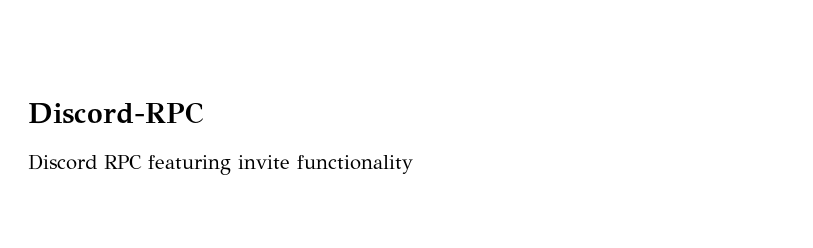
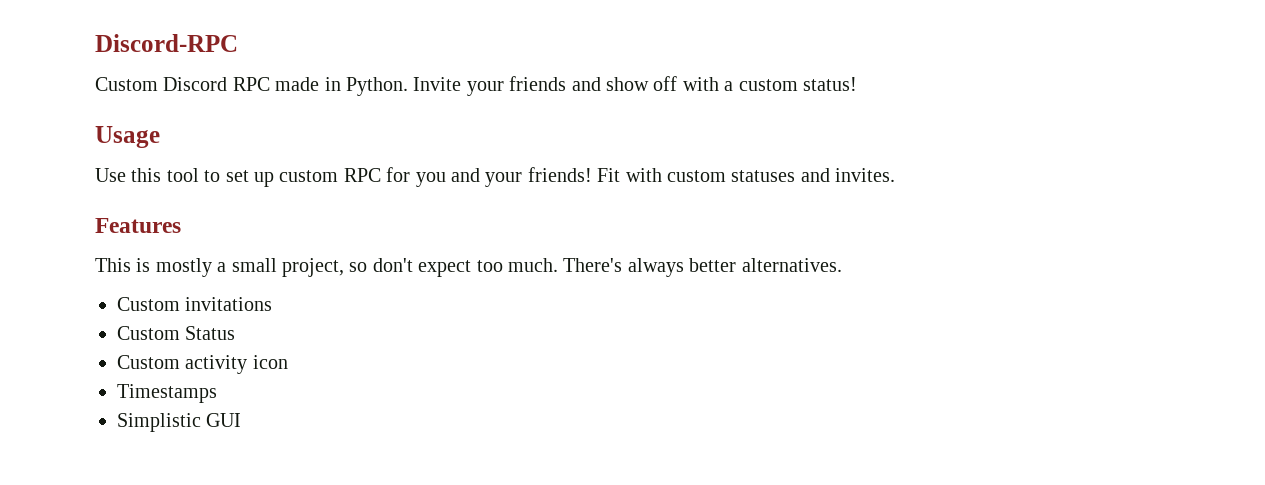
(203, 113) none -> [95,77,158,91] Custom
[148,155,413,175] featuring invite functionality -> [275,76,857,96] [95,126,160,148] [95,167,896,187] [95,218,181,233] [95,258,842,277] [117,297,273,311] [117,326,236,340] [117,355,288,374] [117,384,217,403] [117,413,242,432] made in Python. Invite your friends and show off with a custom status! // Usage // Use this tool to set up custom RPC for you and your friends! Fit with custom statuses and invites. // Features // This is mostly a small project, so don't expect too much. There's always better alternatives. // Custom invitations // Custom Status // Custom activity icon // Timestamps // Simplistic GUI

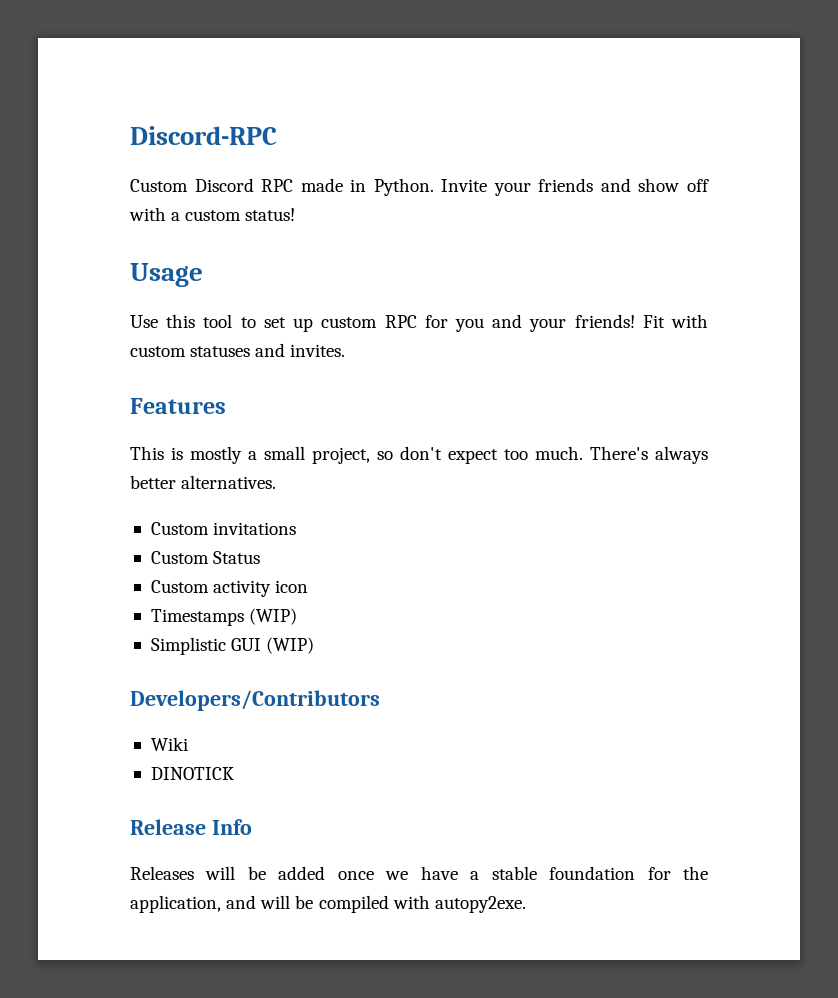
(217, 393) none -> [249,608,298,625] (WIP)
(242, 420) none -> [266,637,315,654] [130,690,380,711] [150,737,188,751] [150,767,234,780] [130,819,252,835] [130,866,708,880] [130,895,526,913] (WIP) // Developers/Contributors // Wiki // DINOTICK // Release Info // Releases will be added once we have a stable foundation for the application, and will be compiled with autopy2exe.

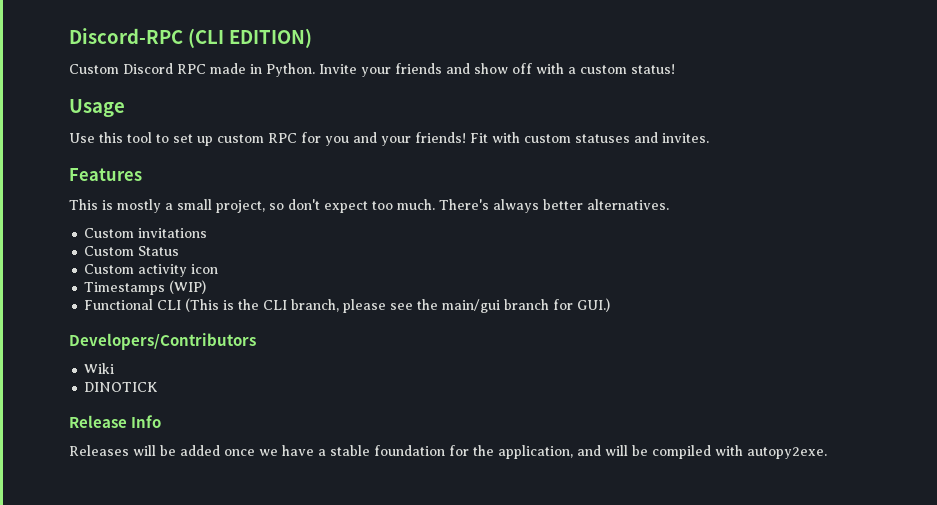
(277, 135) none -> [187,28,312,48] (CLI EDITION)
[150,637,315,655] Simplistic GUI (WIP) -> [84,298,611,313] Functional CLI (This is the CLI branch, please see the main/gui branch for GUI.)

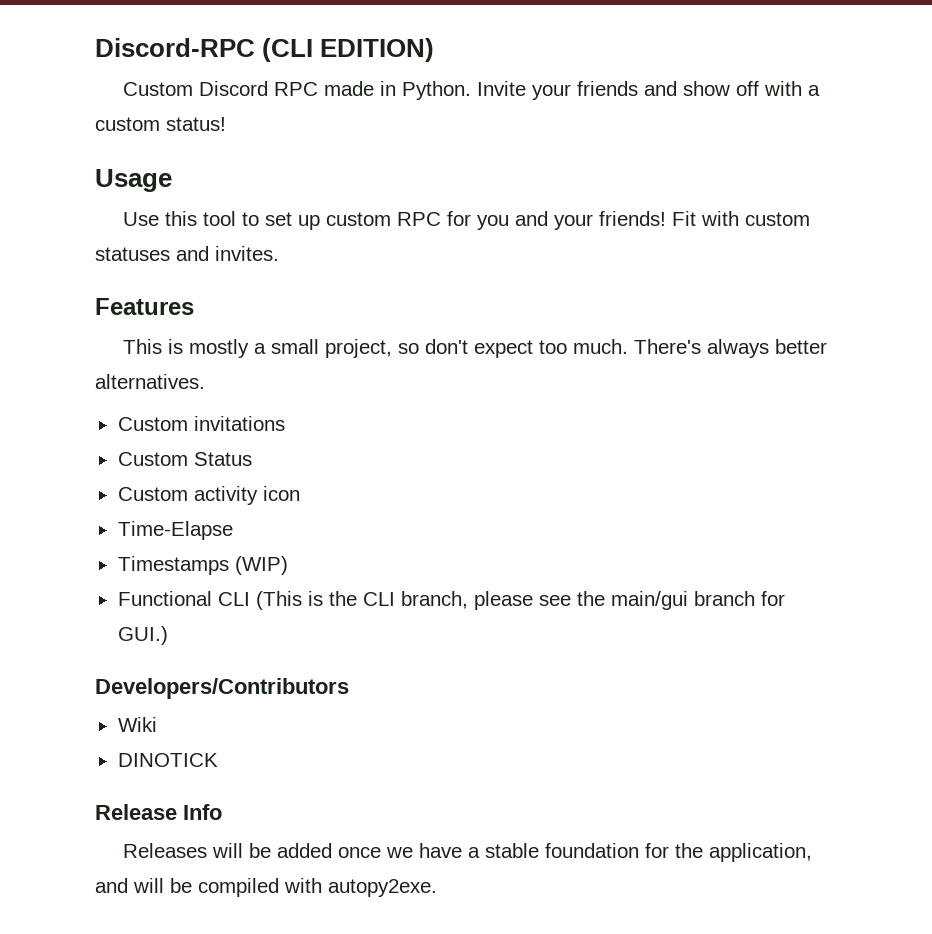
(219, 269) none -> [117,521,233,540] // Time-Elapse

